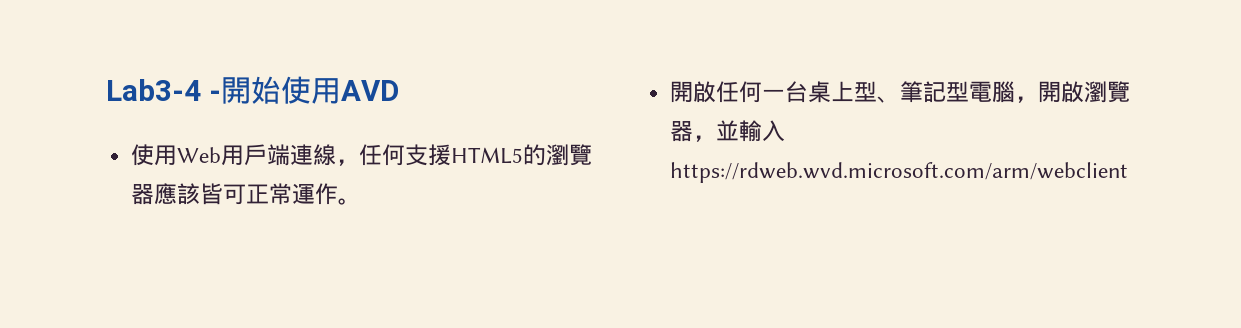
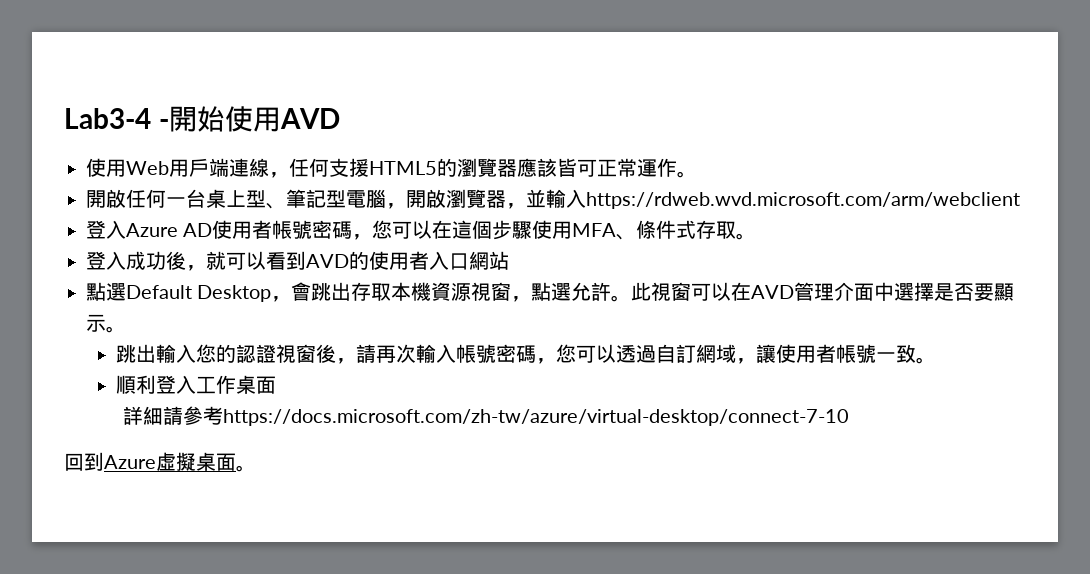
(1129, 172) none -> [86,220,757,240] [86,251,509,271] [86,282,1015,302] [86,314,126,333] [115,344,936,364] [115,375,276,394] [123,406,850,426] [64,452,256,472] // 登入Azure AD使用者帳號密碼，您可以在這個步驟使用MFA、條件式存取。 // 登入成功後，就可以看到AVD的使用者入口網站 // 點選Default Desktop，會跳出存取本機資源視窗，點選允許。此視窗可以在AVD管理介面中選擇是否要顯示。 // 跳出輸入您的認證視窗後，請再次輸入帳號密碼，您可以透過自訂網域，讓使用者帳號一致。 // 順利登入工作桌面 // 詳細請參考https://docs.microsoft.com/zh-tw/azure/virtual-desktop/connect-7-10 // 回到Azure虛擬桌面。

